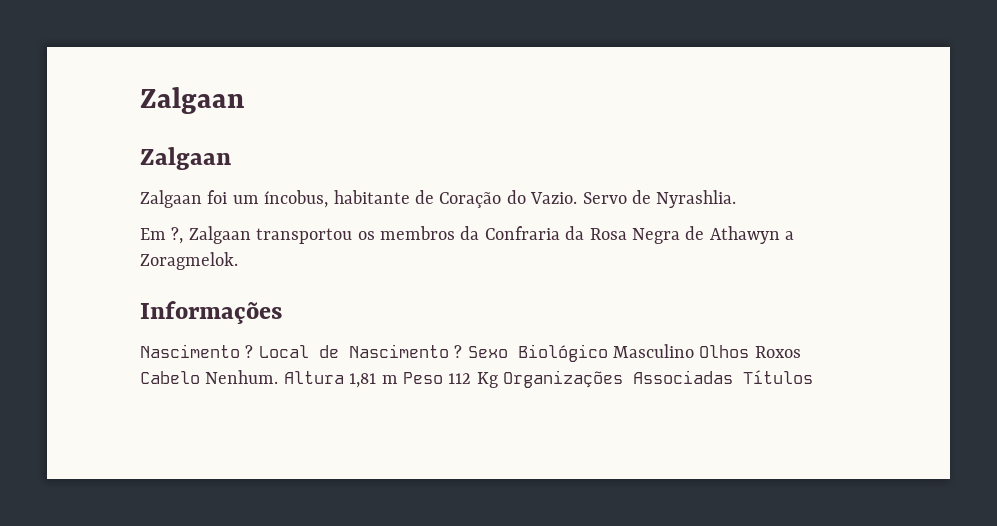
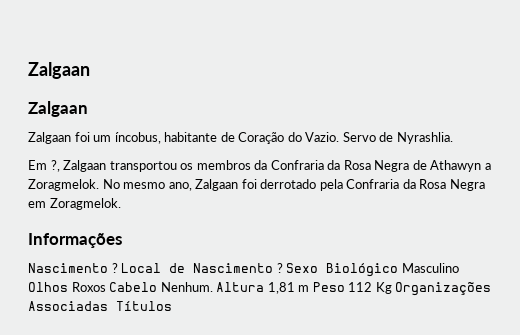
(238, 261) none -> [102,179,485,191] [28,198,121,210] No mesmo ano, Zalgaan foi derrotado pela Confraria da Rosa Negra em Zoragmelok.

